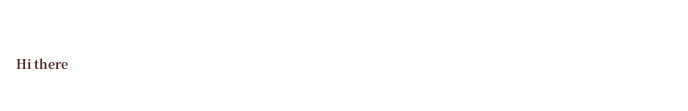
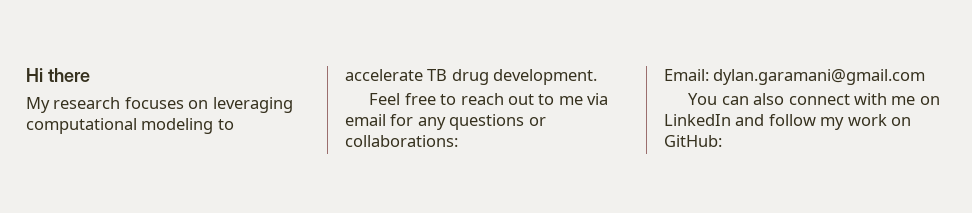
(69, 63) none -> [26,97,293,113] [26,118,234,134] [345,69,598,85] [369,93,609,105] [345,114,546,130] [345,135,458,147] [664,69,926,85] [688,93,940,105] [664,114,912,130] [664,135,722,147] // My research focuses on leveraging computational modeling to accelerate TB drug development. // Feel free to reach out to me via email for any questions or collaborations: // Email: dylan.garamani@gmail.com // You can also connect with me on LinkedIn and follow my work on GitHub:

